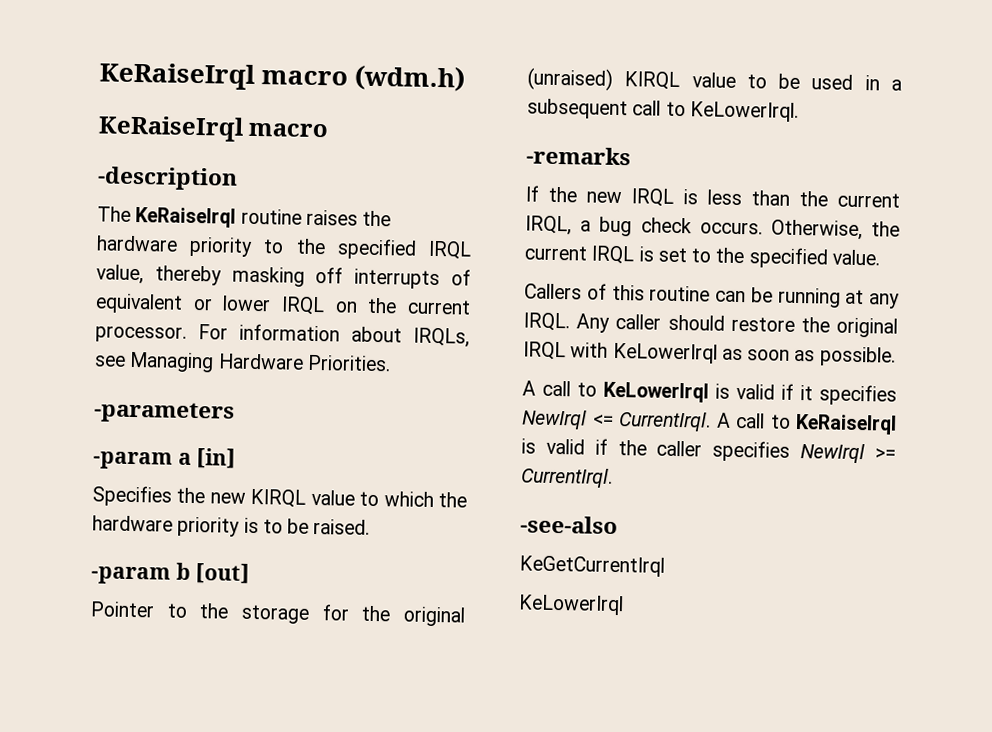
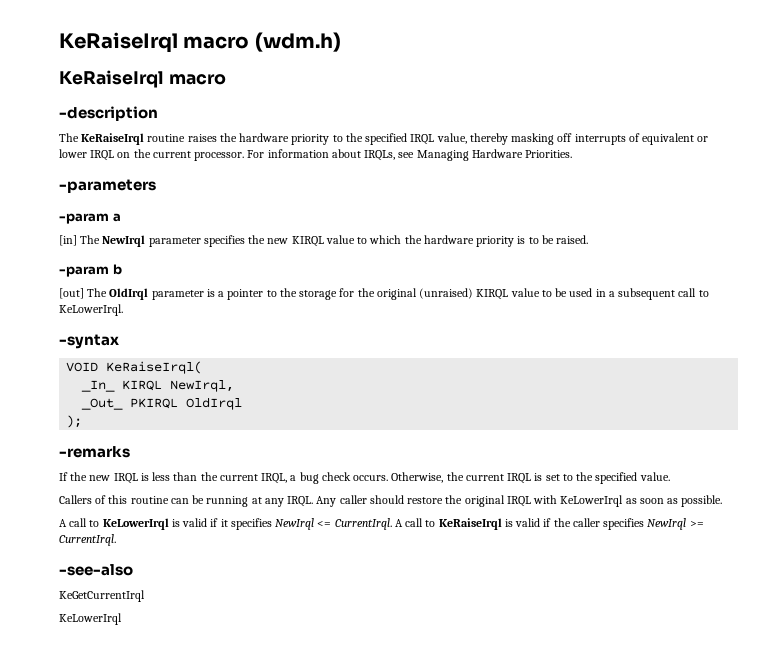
(192, 458) none -> (121, 217) //
[92,485,172,507] // Specifies -> [80,235,245,247] The NewIrql parameter specifies
(191, 571) none -> (122, 269) //
[90,601,155,618] // Pointer -> [87,288,264,300] The OldIrql parameter is a pointer
(799, 111) none -> [59,334,119,349] [66,361,203,374] [81,380,235,392] [81,397,243,410] [66,415,83,428] // -syntax // VOID KeRaiseIrql( // _In_ KIRQL NewIrql, // _Out_ PKIRQL OldIrql // );

